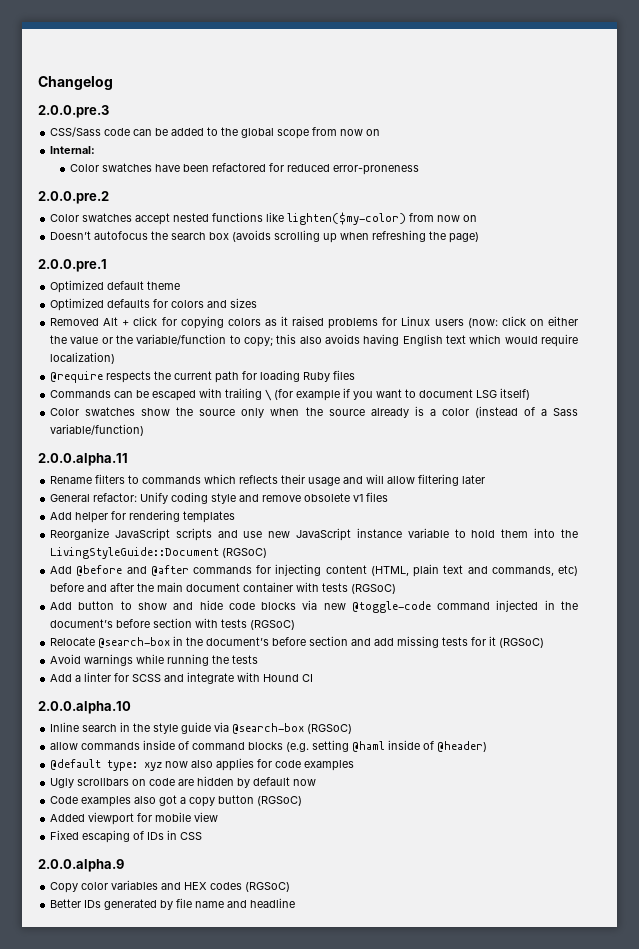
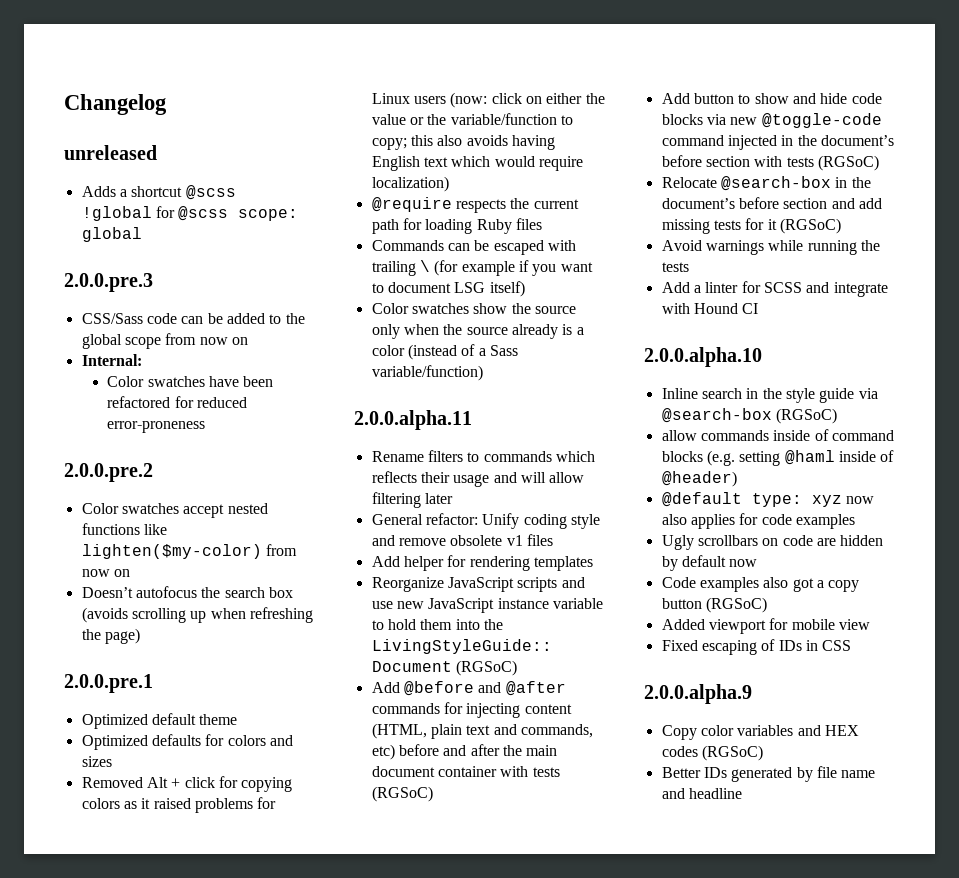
(113, 83) none -> [64,145,157,160] [81,185,236,200] [81,206,299,221] [81,227,142,242] // unreleased // Adds a shortcut @scss !global for @scss scope: global

